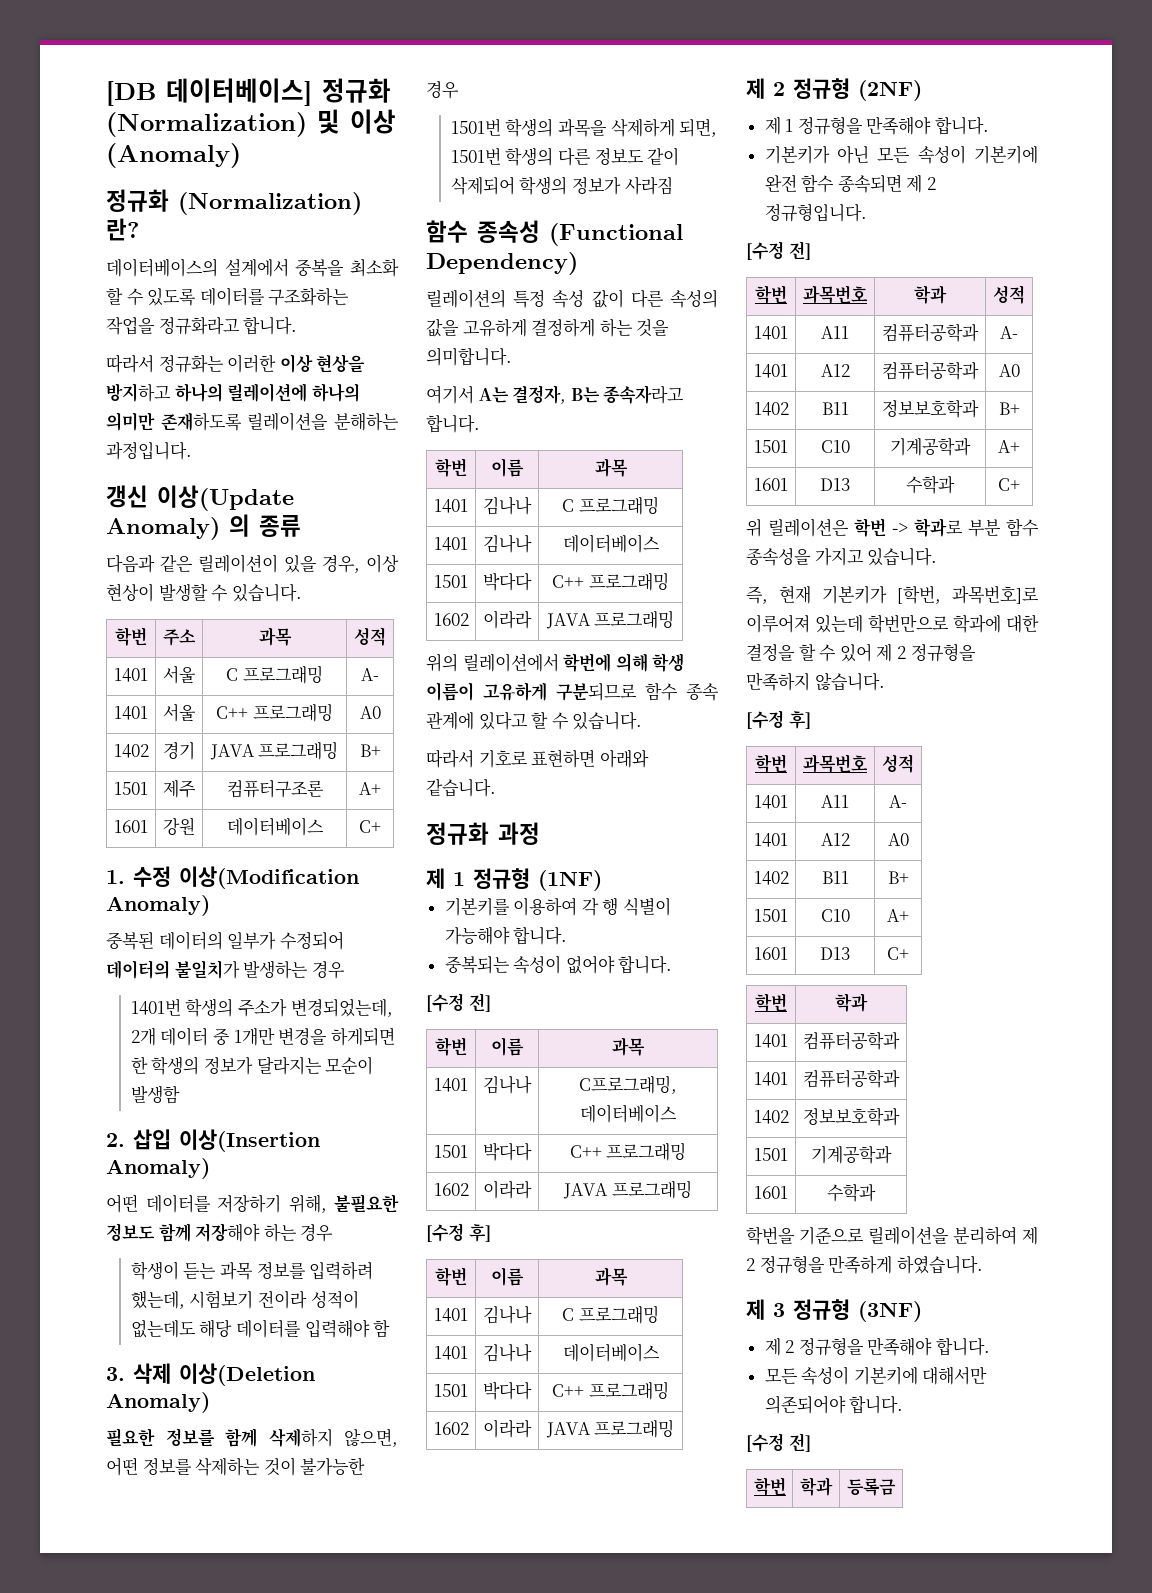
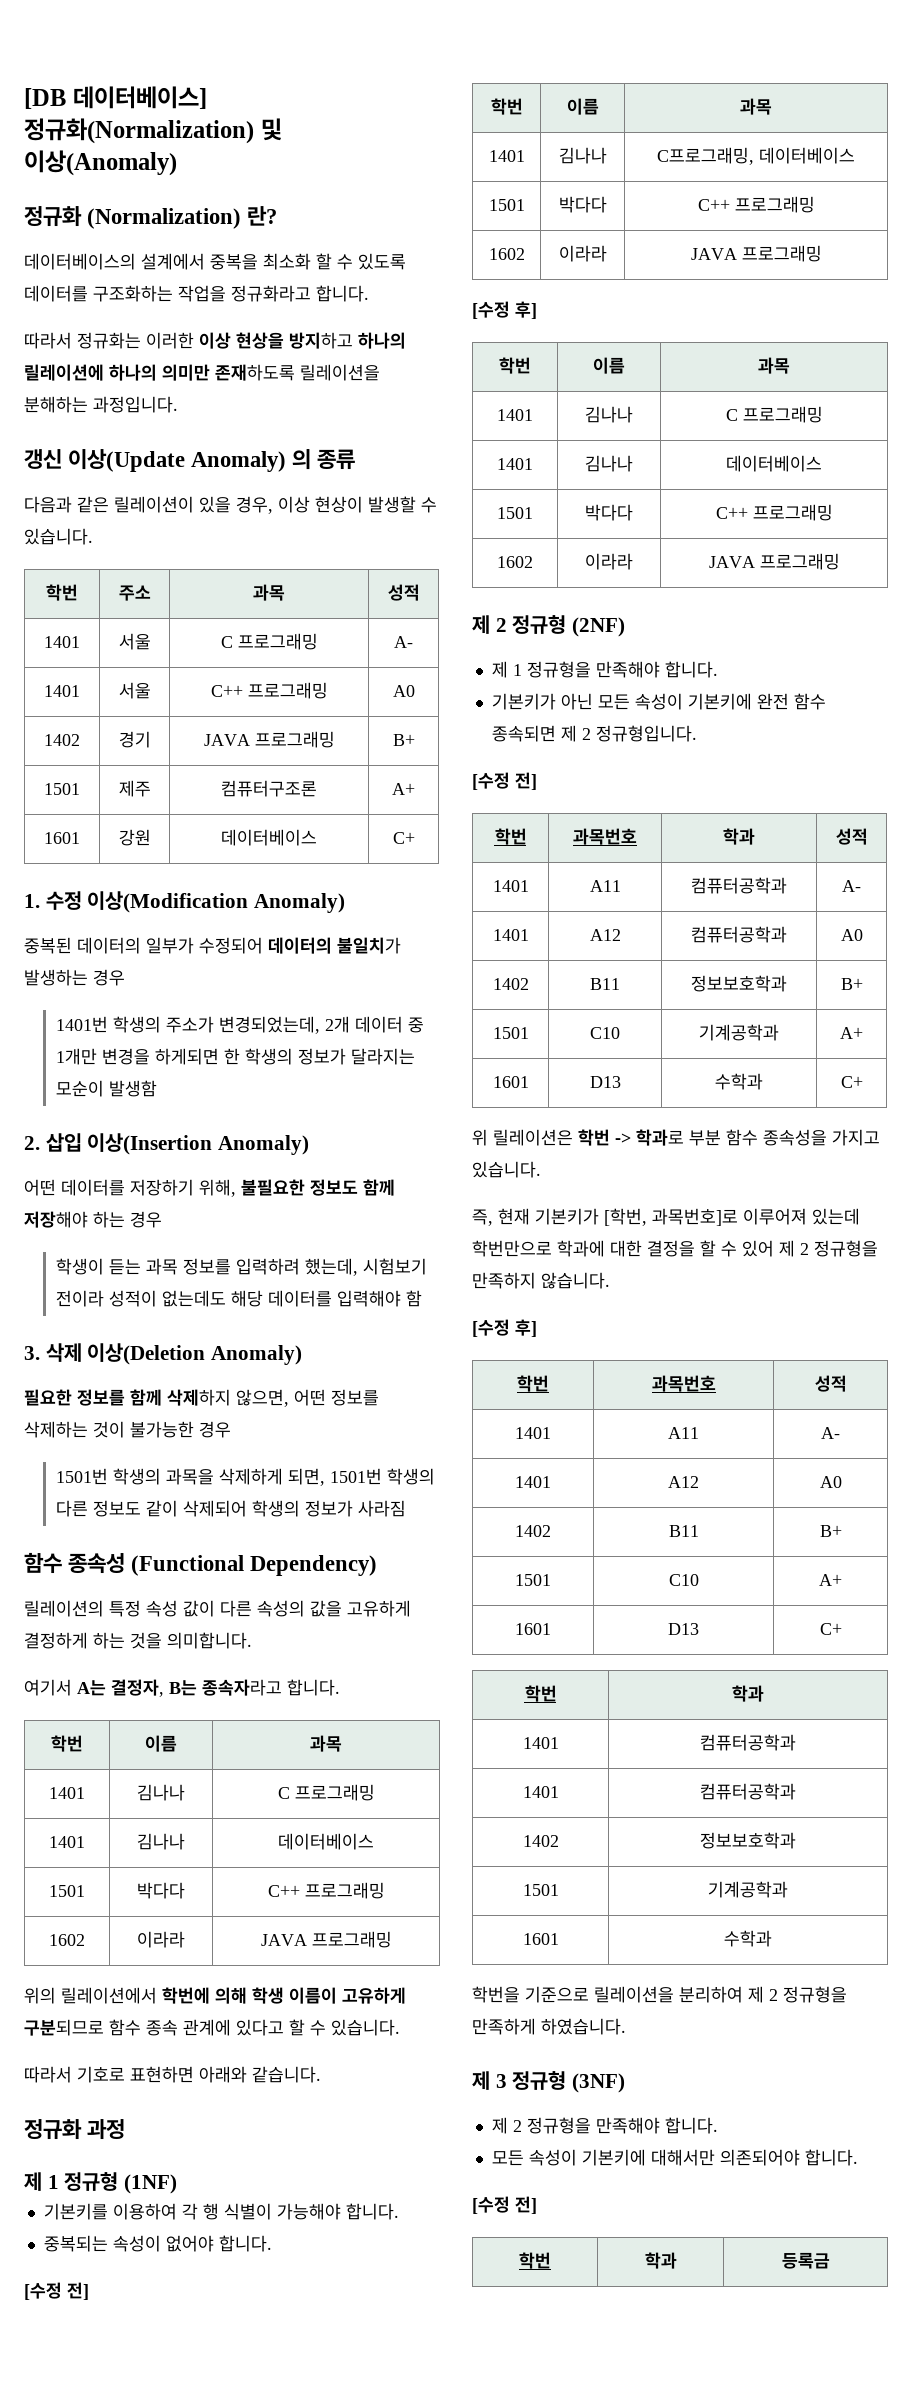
[322,78,391,103] [106,109,396,137] [106,143,241,168] 정규화 (Normalization) 및 이상 (Anomaly) -> [24,118,282,144] [24,150,177,176] 정규화(Normalization) 및 이상(Anomaly)

